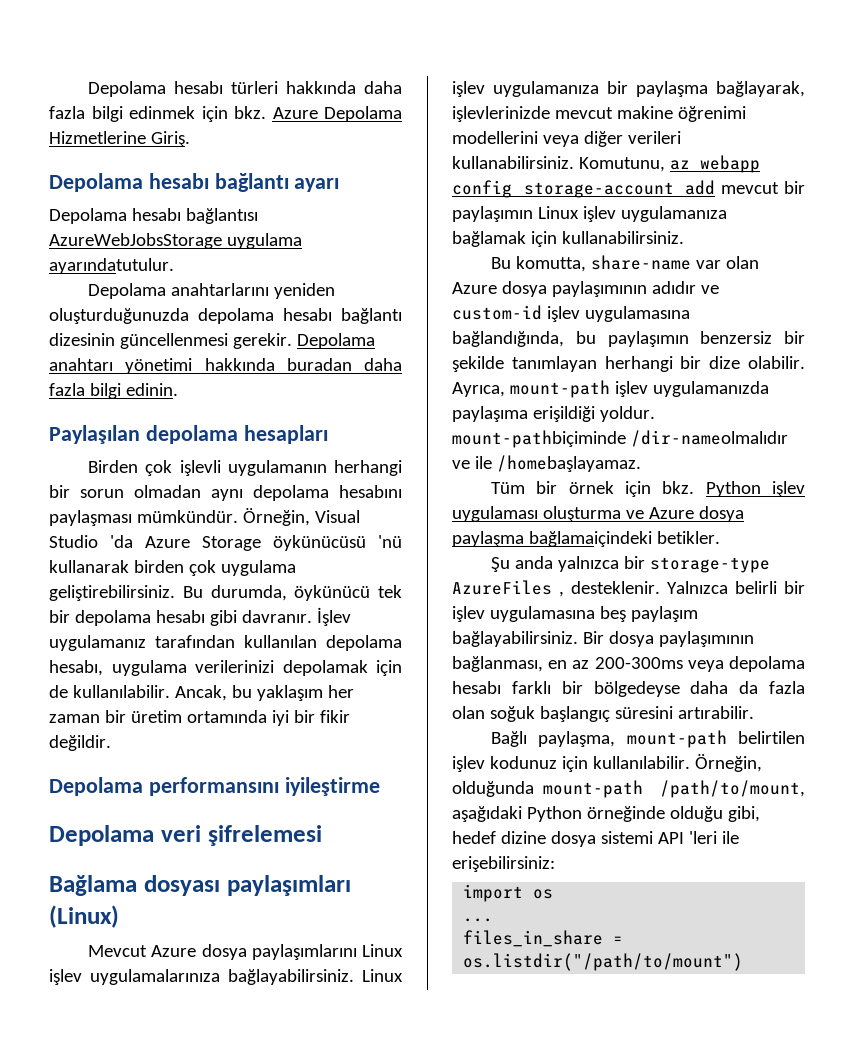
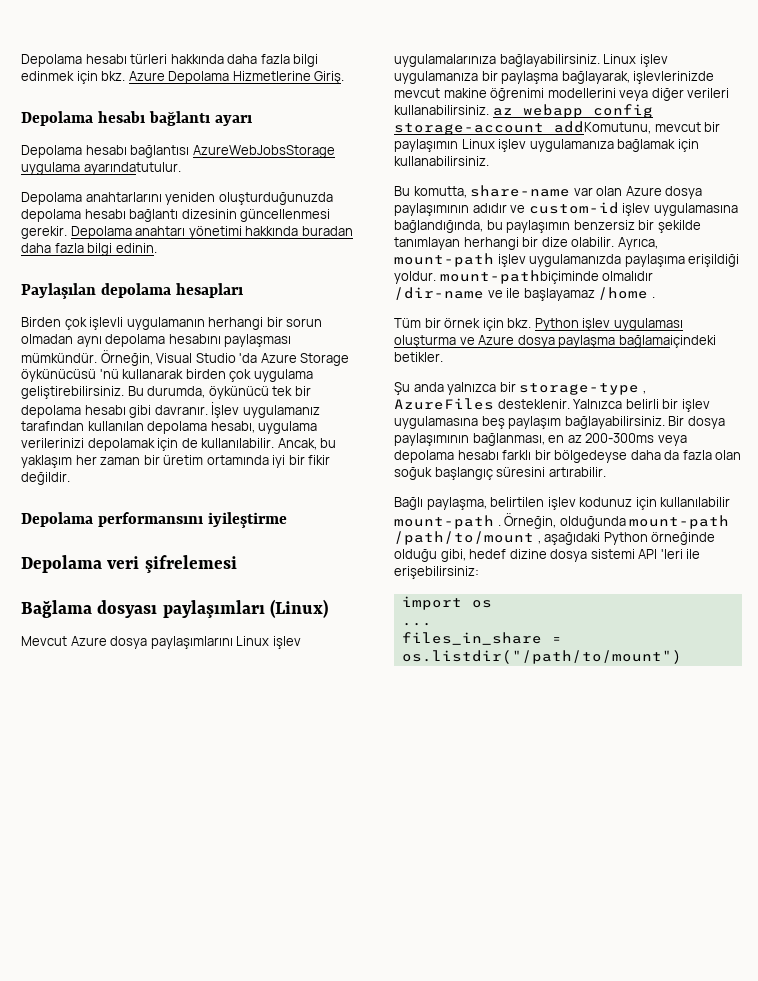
[578,157,665,172] Komutunu, -> (489, 110) none
[685,180,716,195] add -> [554,121,651,134] addKomutunu,
[630,430,788,447] [452,455,641,472] /dir-nameolmalıdır ve ile /homebaşlayamaz. -> [602,271,654,281] [394,287,655,301] olmalıdır /dir-name ve ile başlayamaz /home .
[452,580,564,597] AzureFiles , -> [642,390,646,394] [394,398,494,410] , AzureFiles
[626,730,727,748] mount-path -> (487, 503) none
[592,756,690,769] kullanılabilir. -> [660,497,731,507] [394,515,501,529] kullanılabilir mount-path .
[660,780,805,798] /path/to/mount, -> [394,531,541,545] /path/to/mount ,

